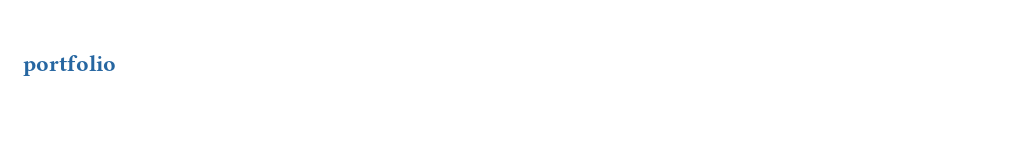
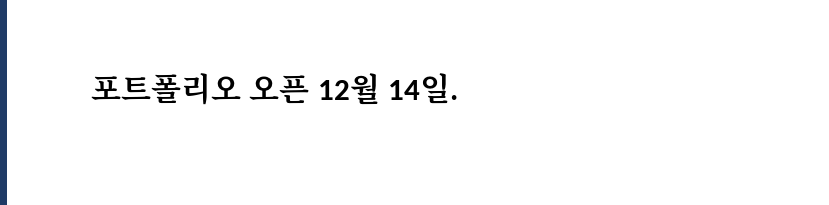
[23,55,116,76] portfolio -> [91,73,459,105] 포트폴리오 오픈 12월 14일.

